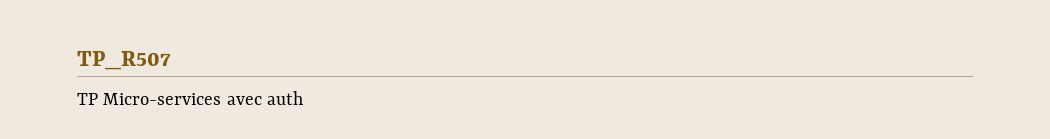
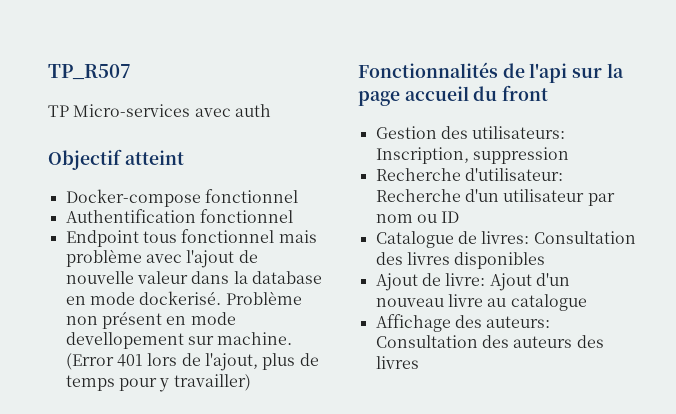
(304, 98) none -> [48,149,184,170] [65,189,298,207] [65,209,293,223] [65,229,317,247] [65,249,258,268] [65,271,322,284] [65,291,302,305] [65,311,236,329] [65,332,293,349] [65,353,319,371] [65,374,251,392] [358,62,624,83] [358,85,549,106] [375,126,566,139] [375,147,569,164] [375,168,563,181] [375,189,615,206] [375,211,460,223] [375,231,636,248] [375,252,546,269] [375,273,570,291] [375,294,587,311] [375,314,551,332] [375,335,604,348] [375,356,419,369] // Objectif atteint // Docker-compose fonctionnel // Authentification fonctionnel // Endpoint tous fonctionnel mais problème avec l'ajout de nouvelle valeur dans la database en mode dockerisé. Problème non présent en mode devellopement sur machine. (Error 401 lors de l'ajout, plus de temps pour y travailler) // Fonctionnalités de l'api sur la page accueil du front // Gestion des utilisateurs: Inscription, suppression // Recherche d'utilisateur: Recherche d'un utilisateur par nom ou ID // Catalogue de livres: Consultation des livres disponibles // Ajout de livre: Ajout d'un nouveau livre au catalogue // Affichage des auteurs: Consultation des auteurs des livres

